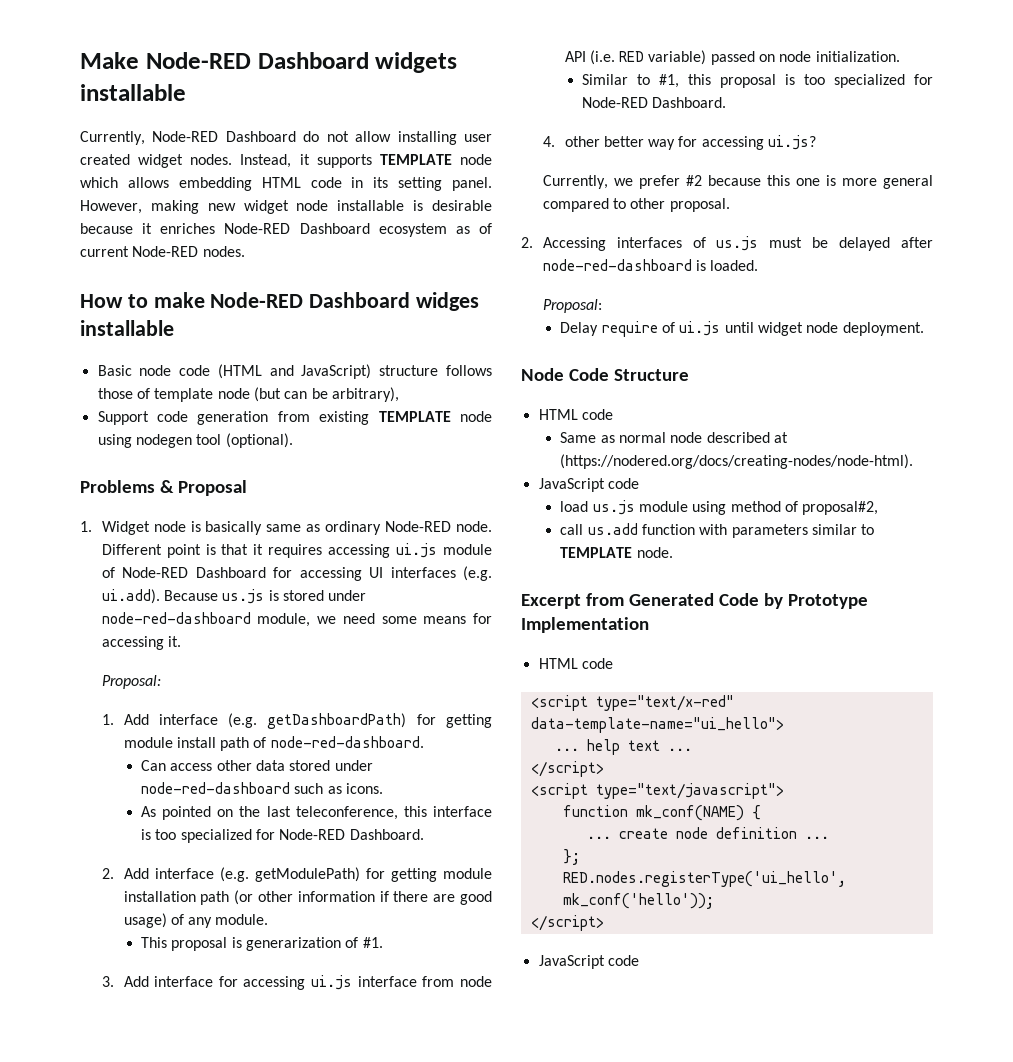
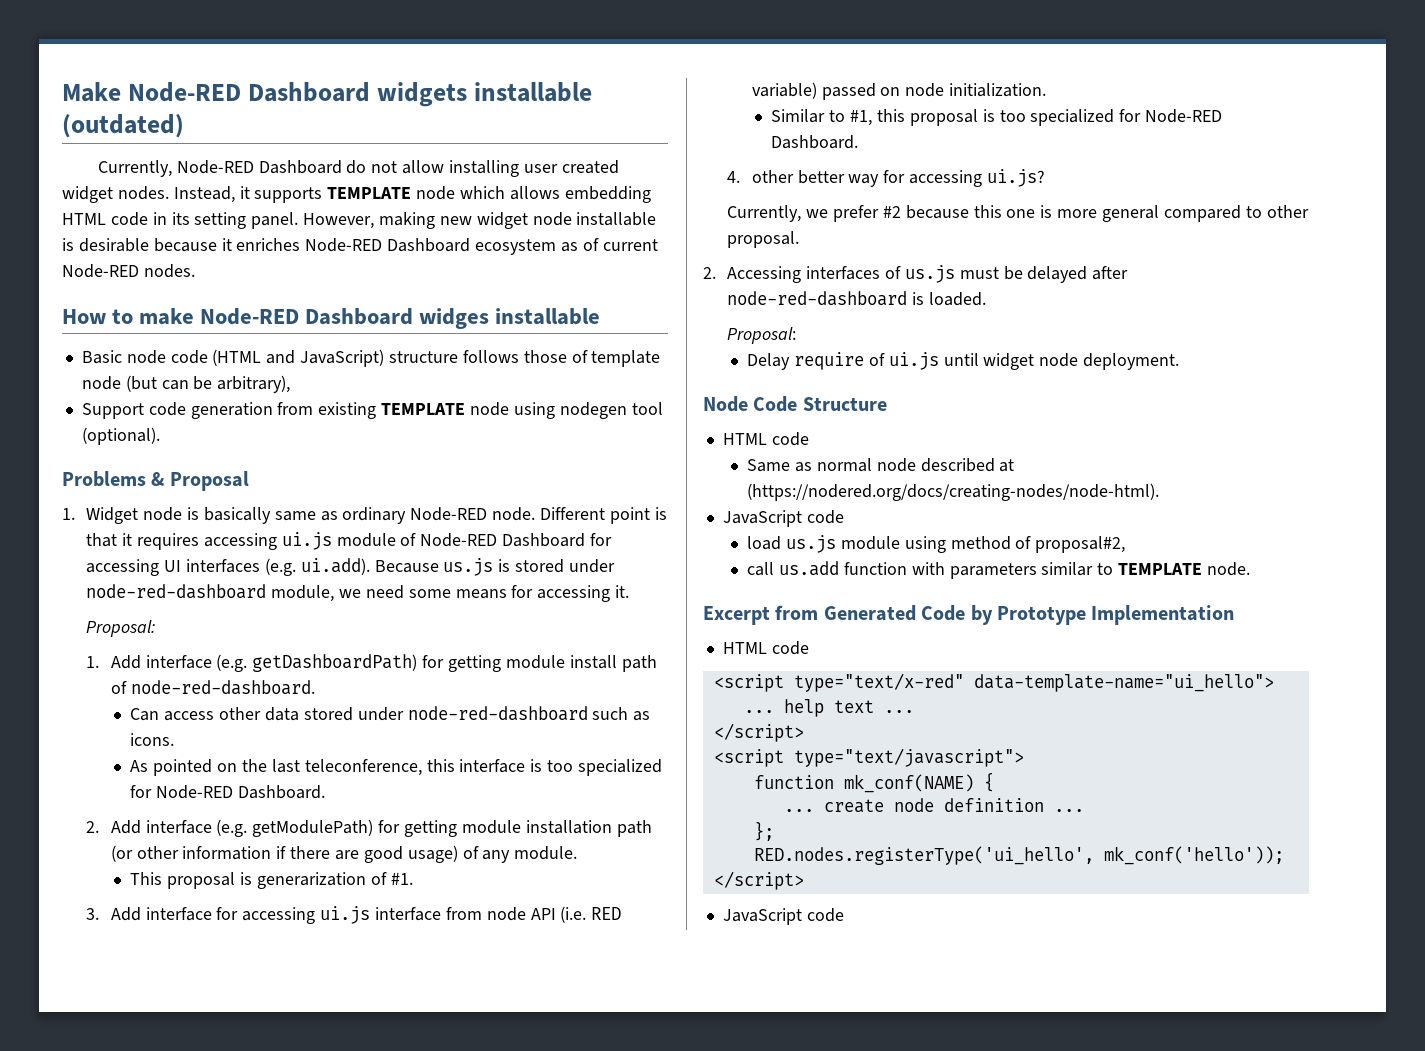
(186, 92) none -> [62,114,184,138] (outdated)

